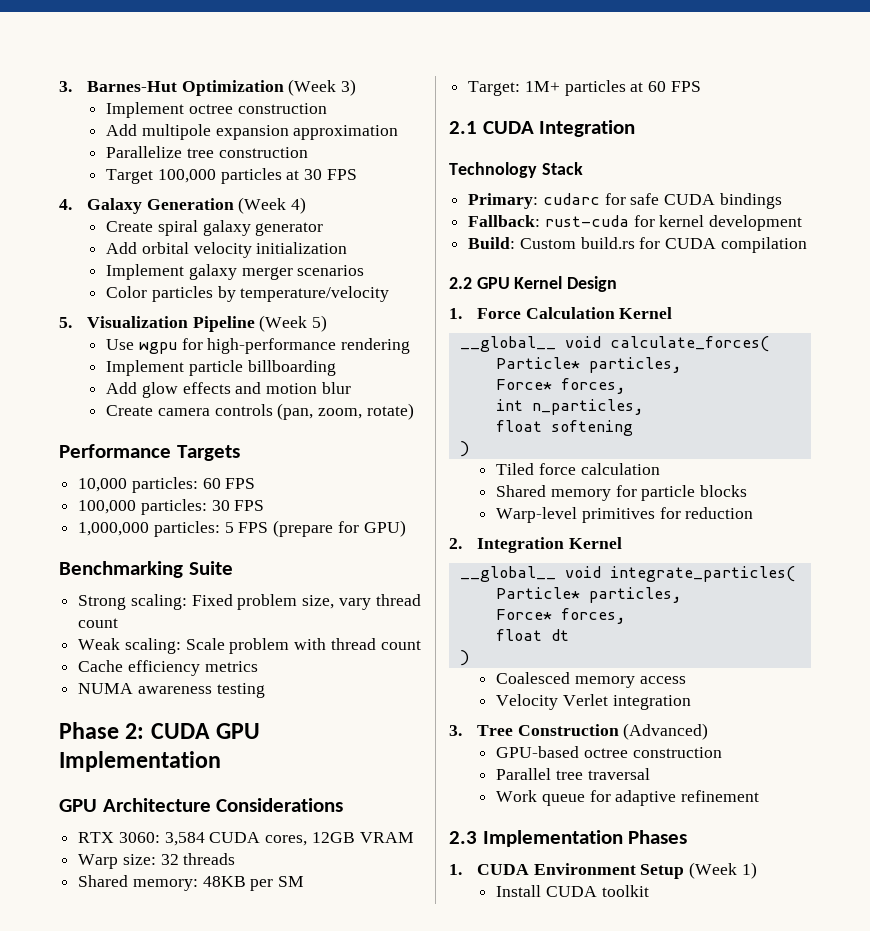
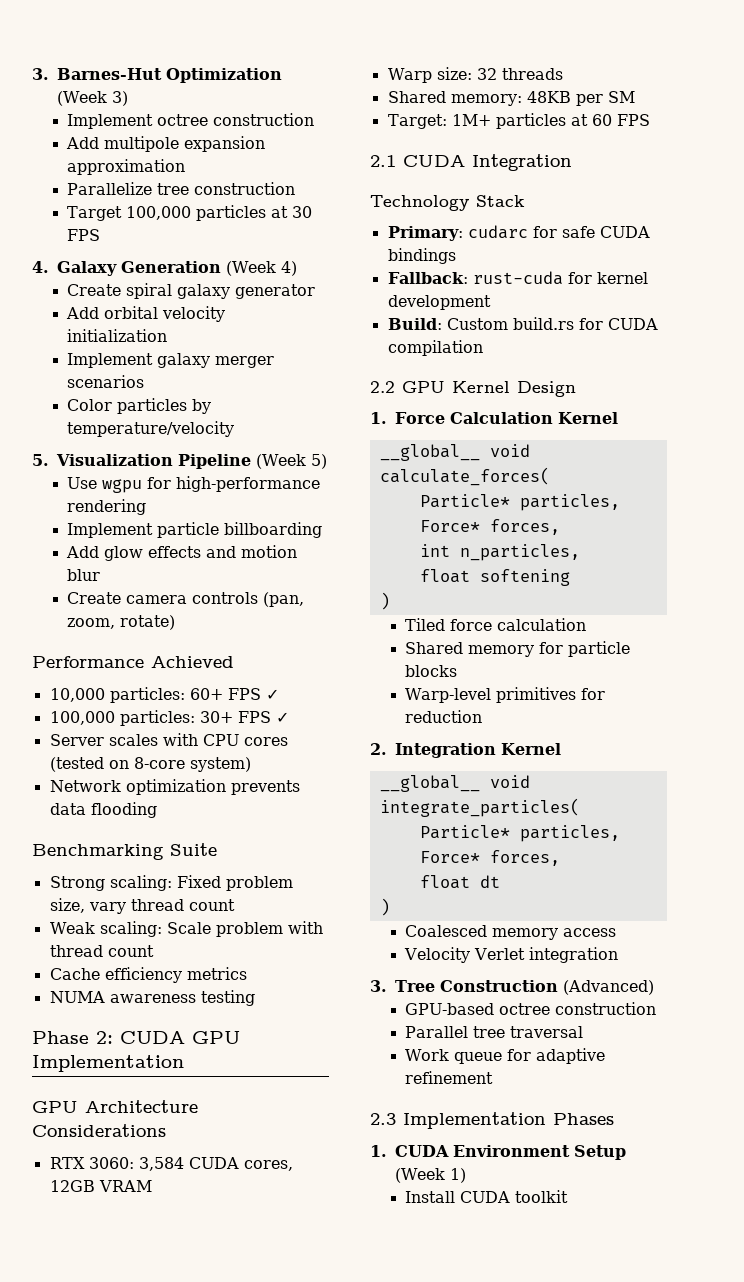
[176,445,240,461] Targets -> [151,656,234,668] Achieved
[202,478,256,489] 60 FPS -> [189,688,279,700] 60+ FPS ✓
[211,500,265,511] [78,520,406,537] 30 FPS // 1,000,000 particles: 5 FPS (prepare for GPU) -> [199,711,289,723] [49,733,288,746] [49,757,251,772] [49,779,300,795] [49,802,157,818] 30+ FPS ✓ // Server scales with CPU cores (tested on 8-core system) // Network optimization prevents data flooding

